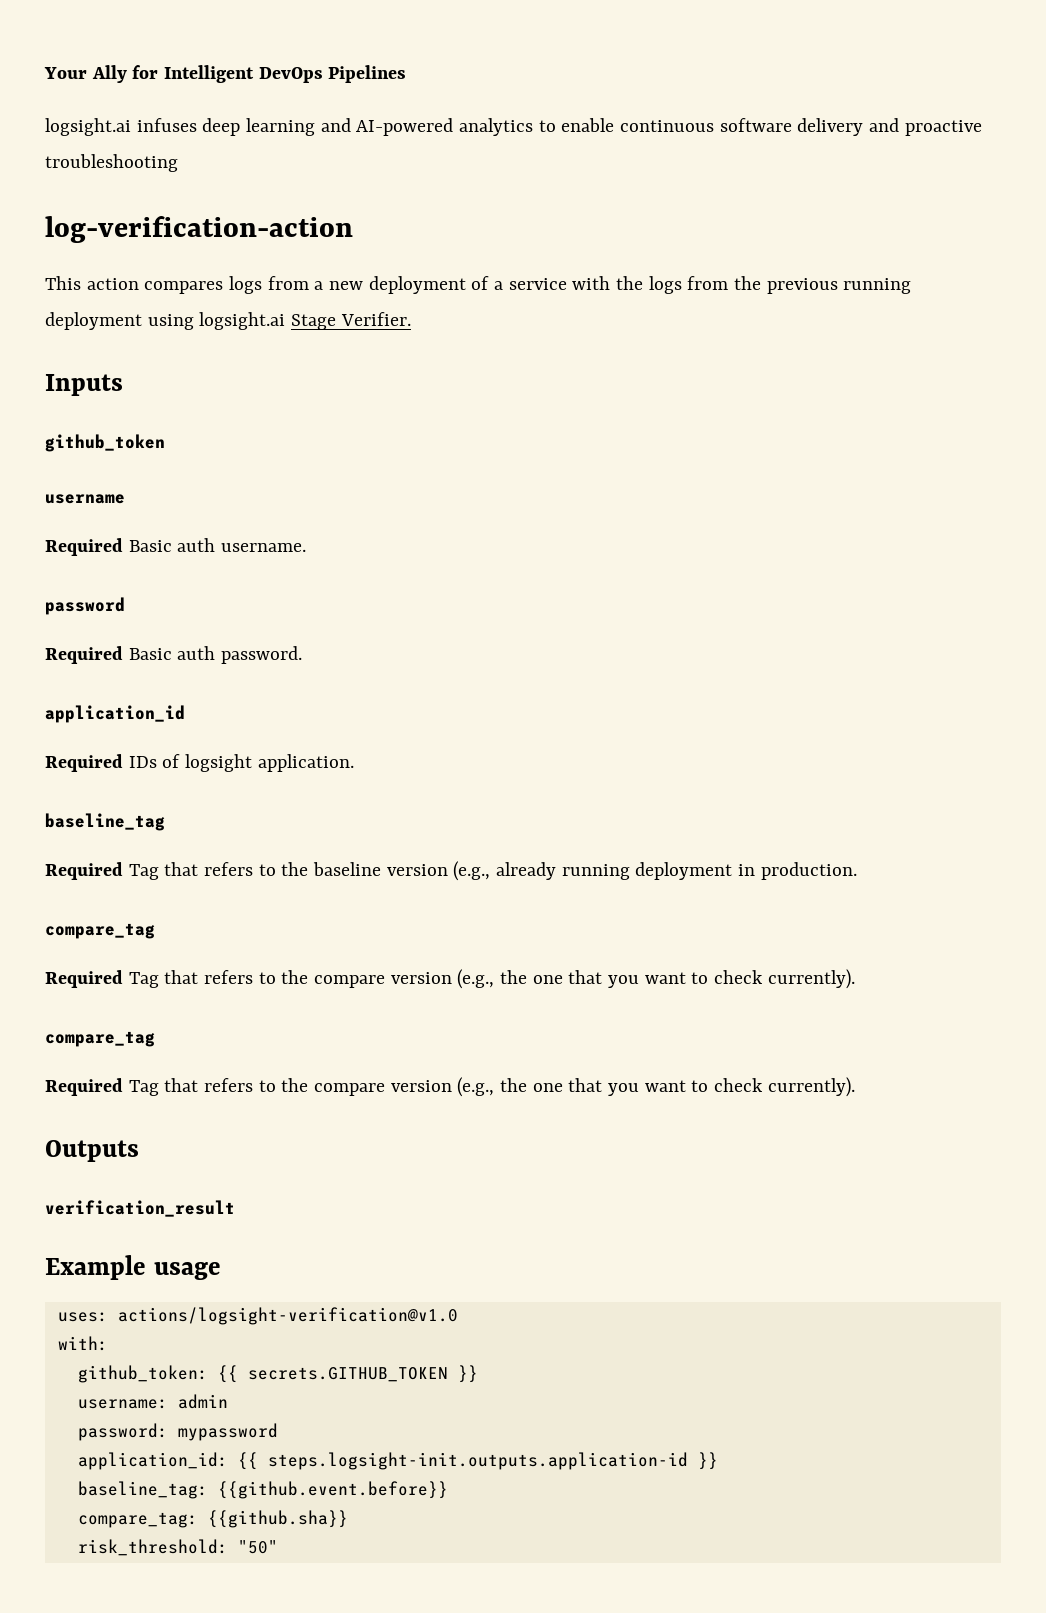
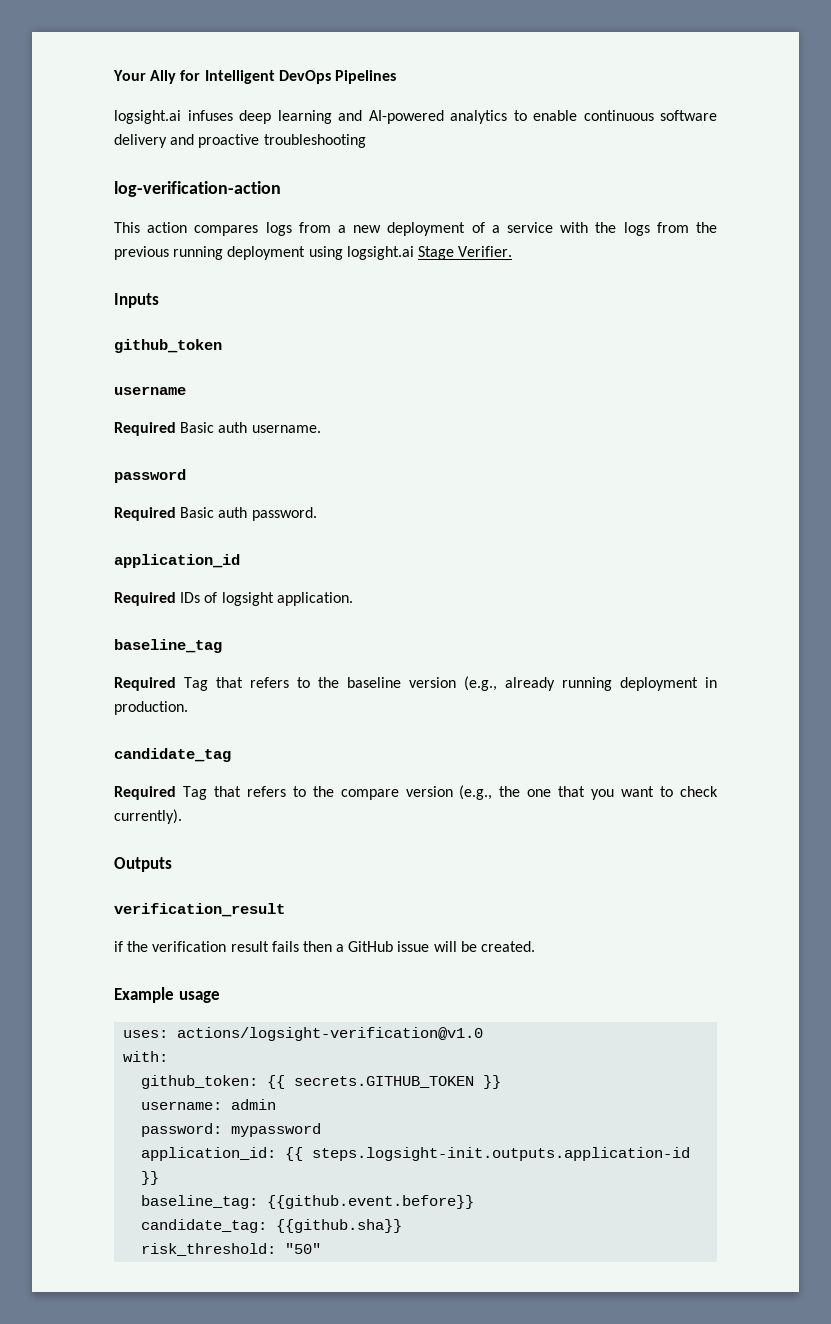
[45,923,155,939] [45,969,855,989] [45,1031,155,1047] compare_tag // Required Tag that refers to the compare version (e.g., the one that you want to check currently). // compare_tag -> [114,748,231,762] candidate_tag
(235, 1208) none -> [114,941,536,952] // if the verification result fails then a GitHub issue will be created.
[77,1512,198,1528] compare_tag: -> [141,1219,268,1233] candidate_tag:

